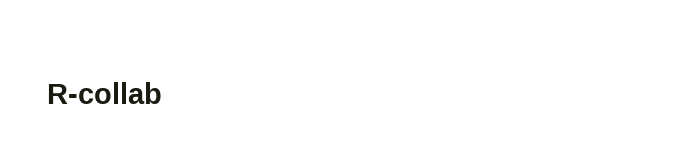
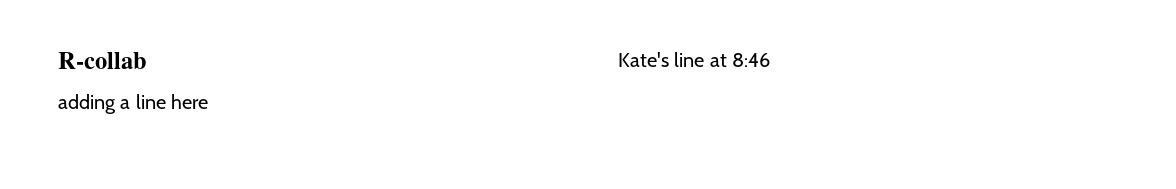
(162, 93) none -> [58,94,209,114] [618,52,771,67] // adding a line here // Kate's line at 8:46

